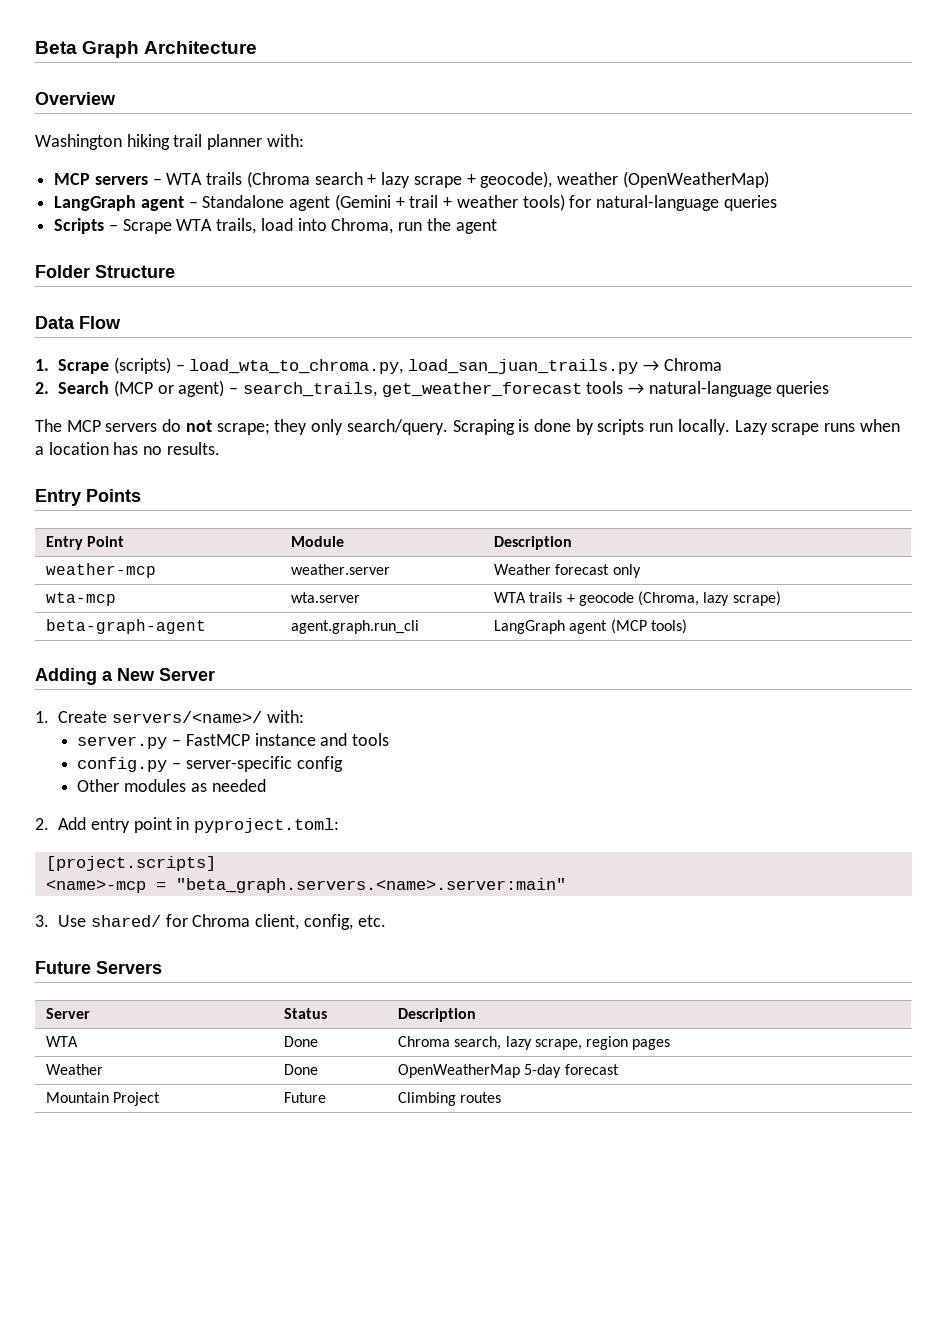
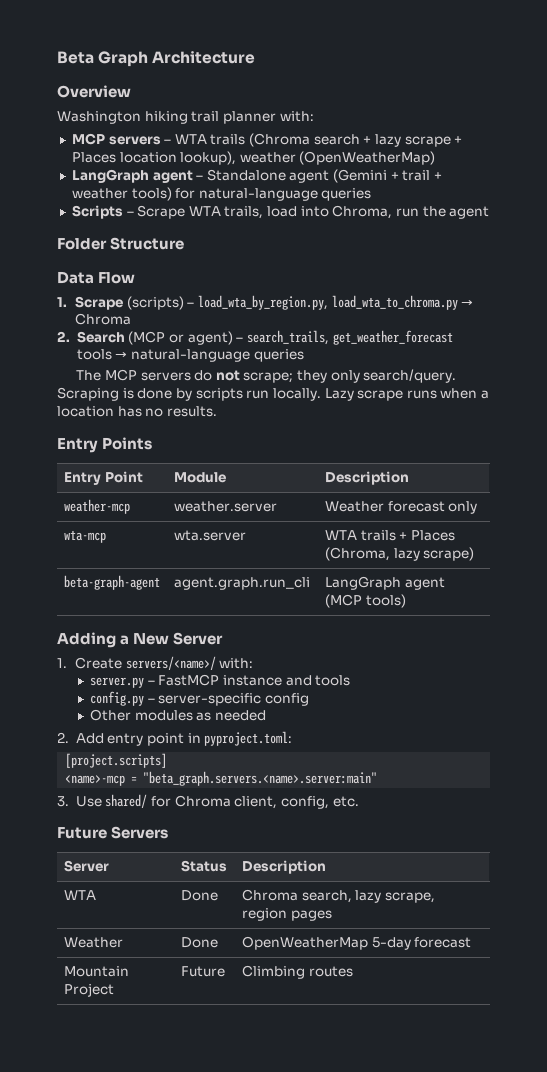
[480,171,553,188] geocode), -> [71,151,237,165] Places location lookup),
[189,359,639,374] load_wta_to_chroma.py, load_san_juan_trails.py -> [198,295,458,310] load_wta_by_region.py, load_wta_to_chroma.py
[578,592,634,606] geocode -> [410,530,455,541] Places

